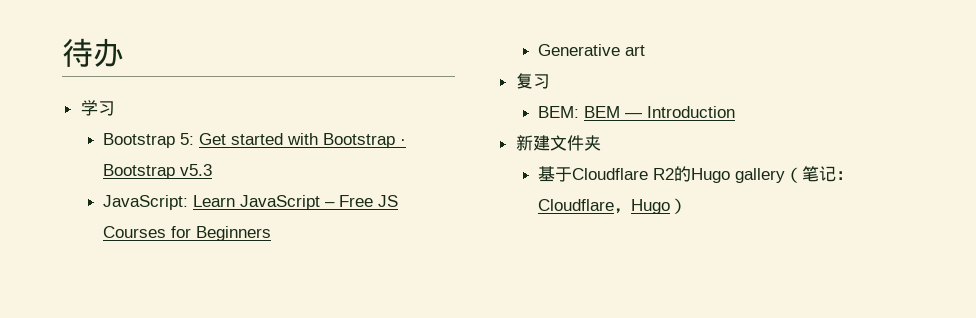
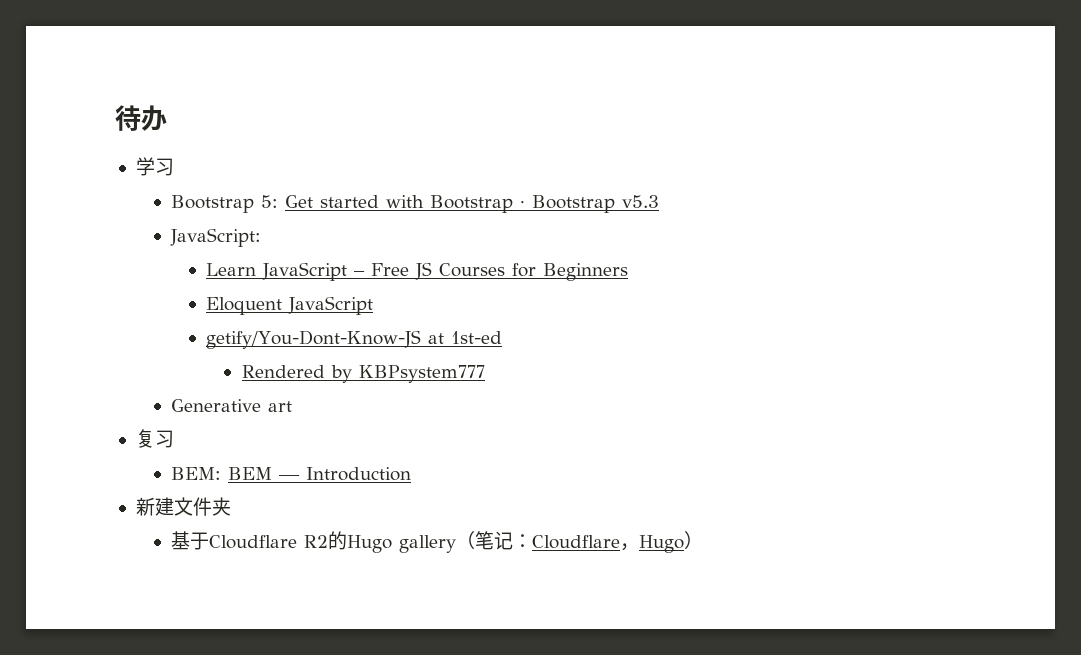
(189, 202) none -> (262, 237) //
(272, 233) none -> [206,296,374,315] [206,330,503,349] [241,365,485,383] // Eloquent JavaScript // getify/You-Dont-Know-JS at 1st-ed // Rendered by KBPsystem777

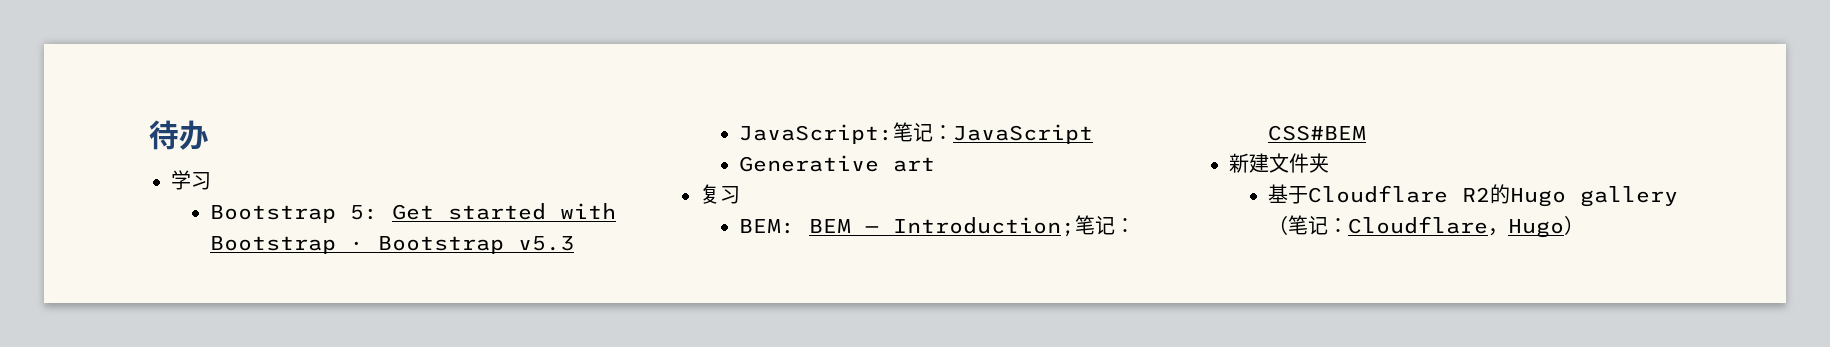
[206,262,629,281] [206,296,374,315] [206,330,503,349] [241,365,485,383] // Learn JavaScript – Free JS Courses for Beginners // Eloquent JavaScript // getify/You-Dont-Know-JS at 1st-ed // Rendered by KBPsystem777 -> [893,122,1094,144] 笔记：JavaScript
[306,467,412,481] Introduction -> [893,215,1136,237] [1268,125,1367,141] Introduction;笔记：CSS#BEM

